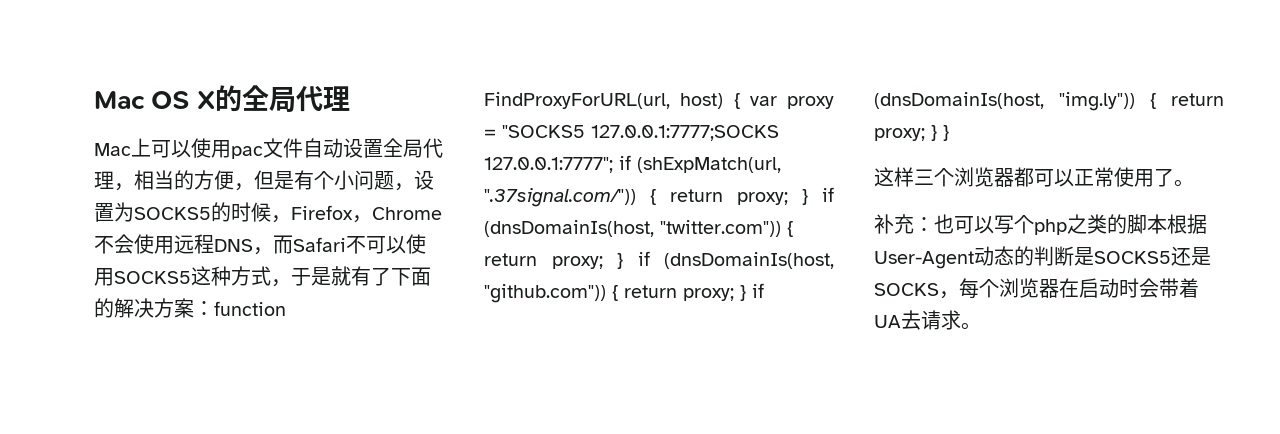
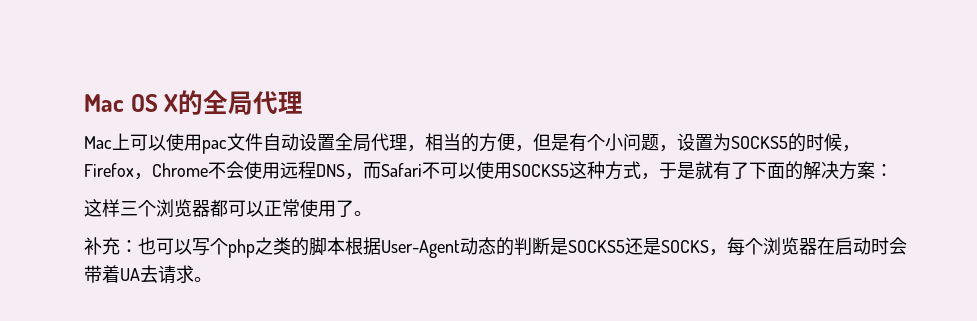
[214,301,286,316] [484,92,834,109] [484,125,779,141] [484,155,781,173] [484,187,834,207] [484,220,793,237] [484,251,834,269] [484,283,764,303] [874,92,1224,111] [874,125,949,141] function FindProxyForURL(url, host) { var proxy = "SOCKS5 127.0.0.1:7777;SOCKS 127.0.0.1:7777"; if (shExpMatch(url, ".37signal.com/")) { return proxy; } if (dnsDomainIs(host, "twitter.com")) { return proxy; } if (dnsDomainIs(host, "github.com")) { return proxy; } if (dnsDomainIs(host, "img.ly")) { return proxy; } } -> (893, 170) none

